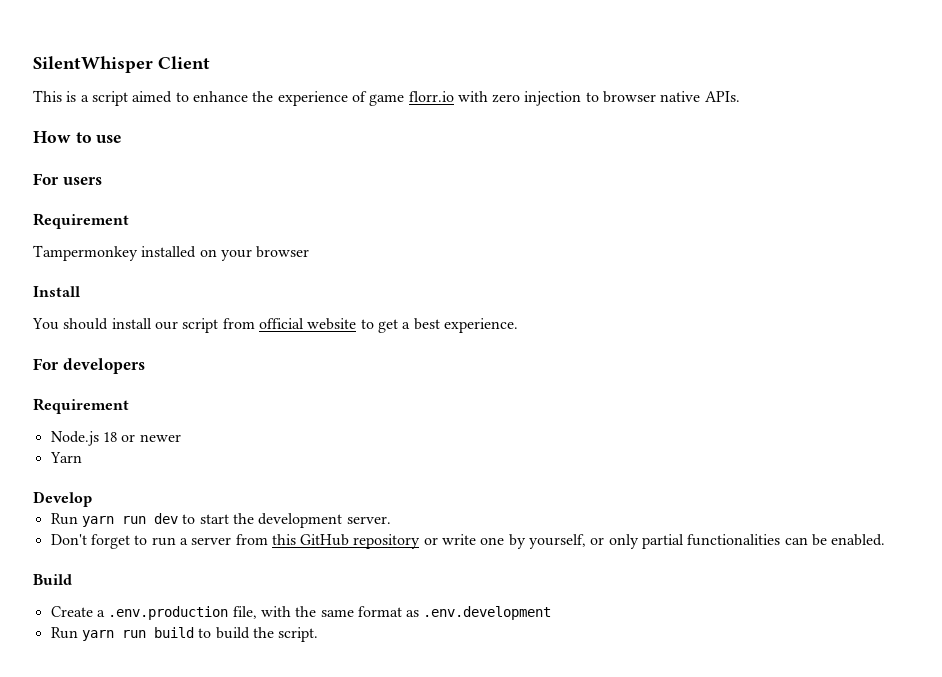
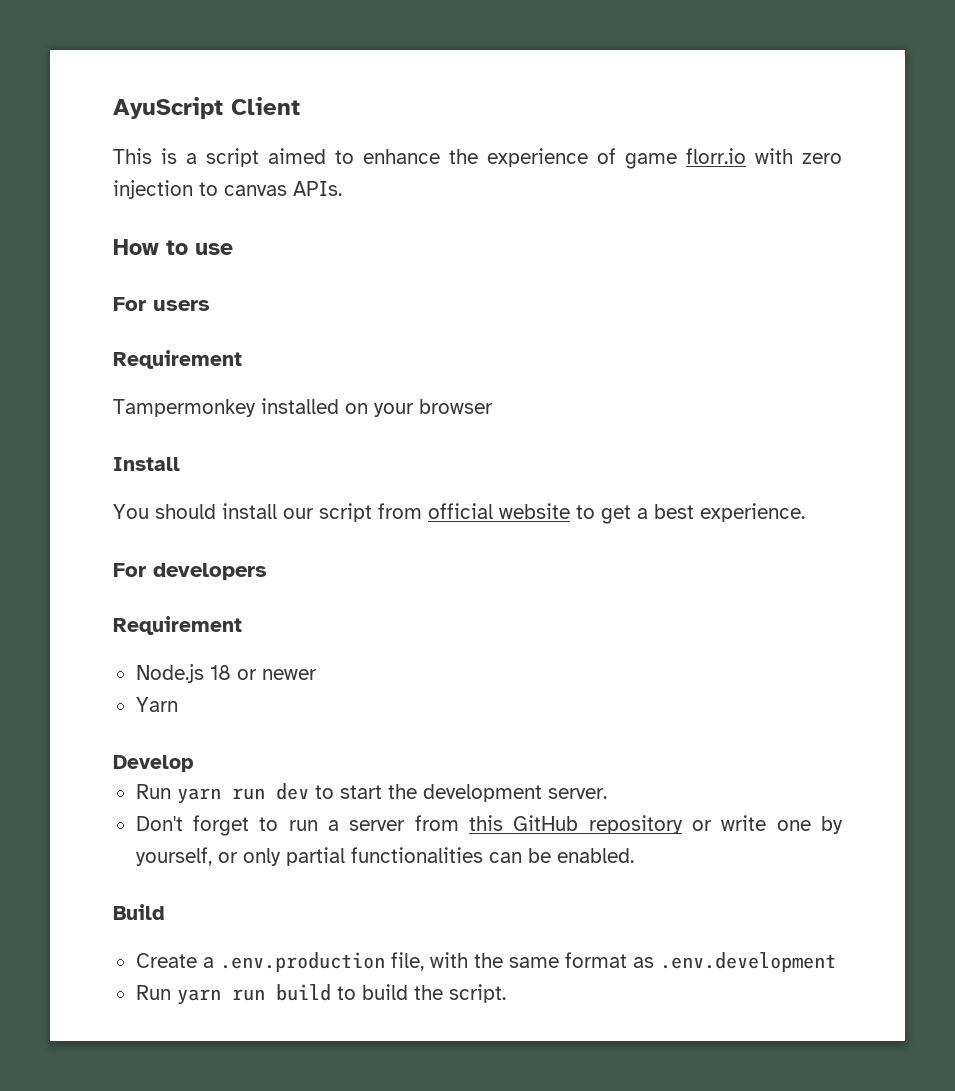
[33,56,153,73] SilentWhisper -> [113,97,223,119] AyuScript
[603,91,701,103] browser native -> [224,185,287,196] canvas

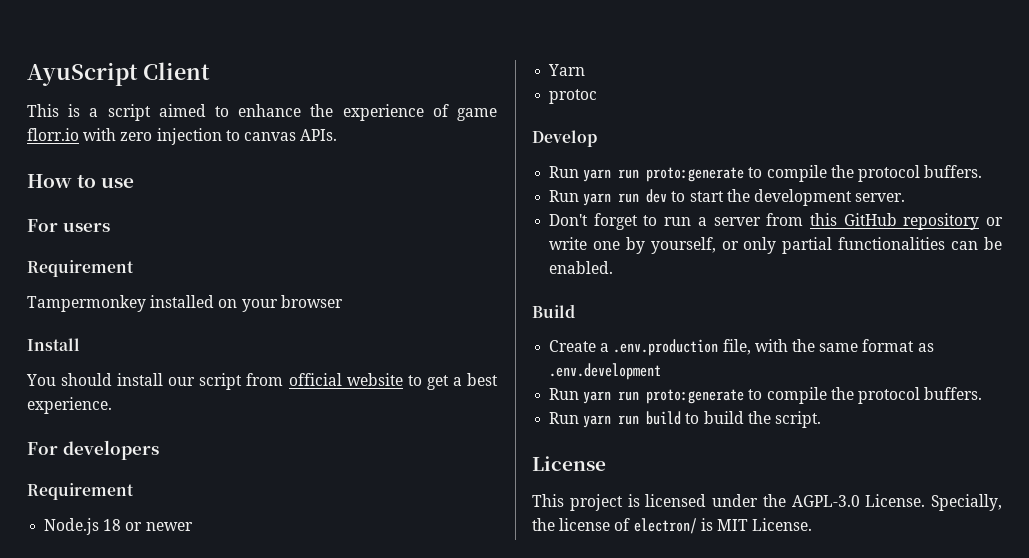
(178, 704) none -> [549,89,598,104] // protoc
(194, 763) none -> [549,165,983,182] // Run yarn run proto:generate to compile the protocol buffers.
(836, 962) none -> [549,387,983,404] // Run yarn run proto:generate to compile the protocol buffers.
(506, 993) none -> [532,456,606,471] [532,494,1002,511] [532,518,813,534] // License // This project is licensed under the AGPL-3.0 License. Specially, the license of electron/ is MIT License.

